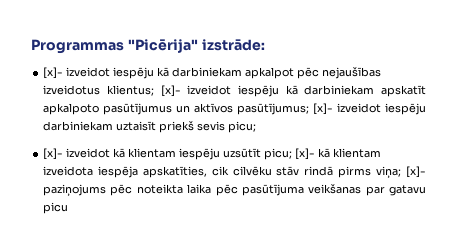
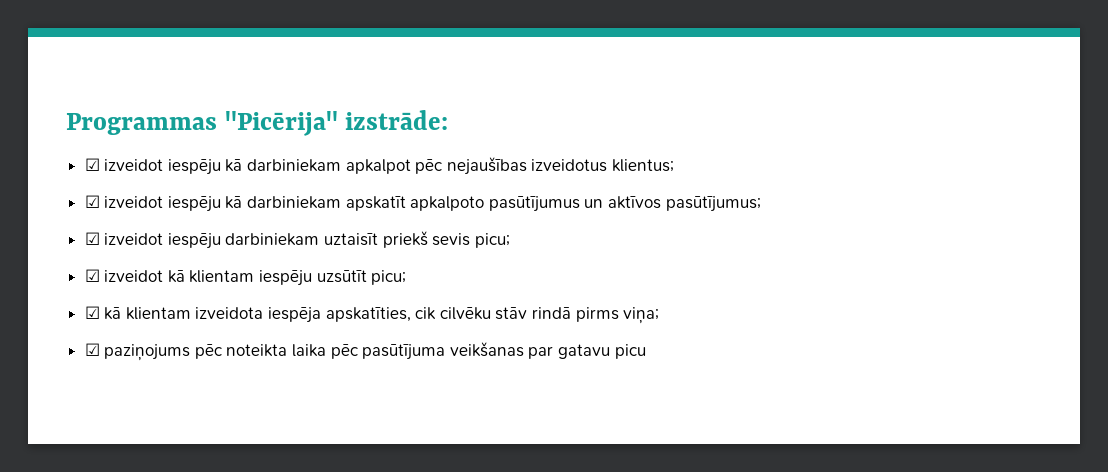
[43,67,64,79] [x]- -> [84,158,100,171] ☑
[160,85,181,97] [x]- -> [84,195,100,208] // ☑
[313,103,334,115] [x]- -> [84,232,100,245] // ☑
[43,148,64,160] [x]- -> [84,269,100,282] ☑
[295,148,316,160] [x]- -> [84,306,100,319] // ☑
[406,166,426,178] [x]- -> [84,343,100,356] // ☑

